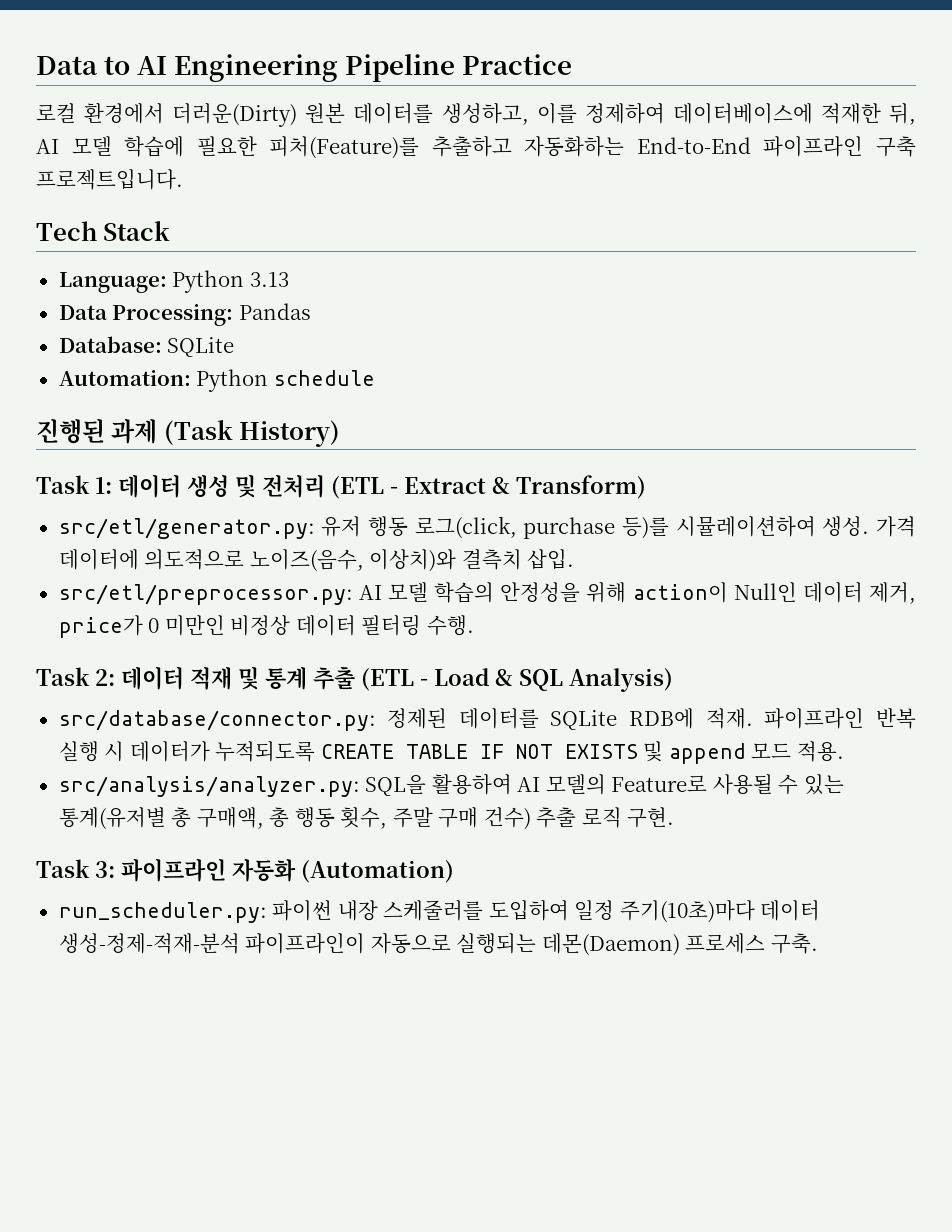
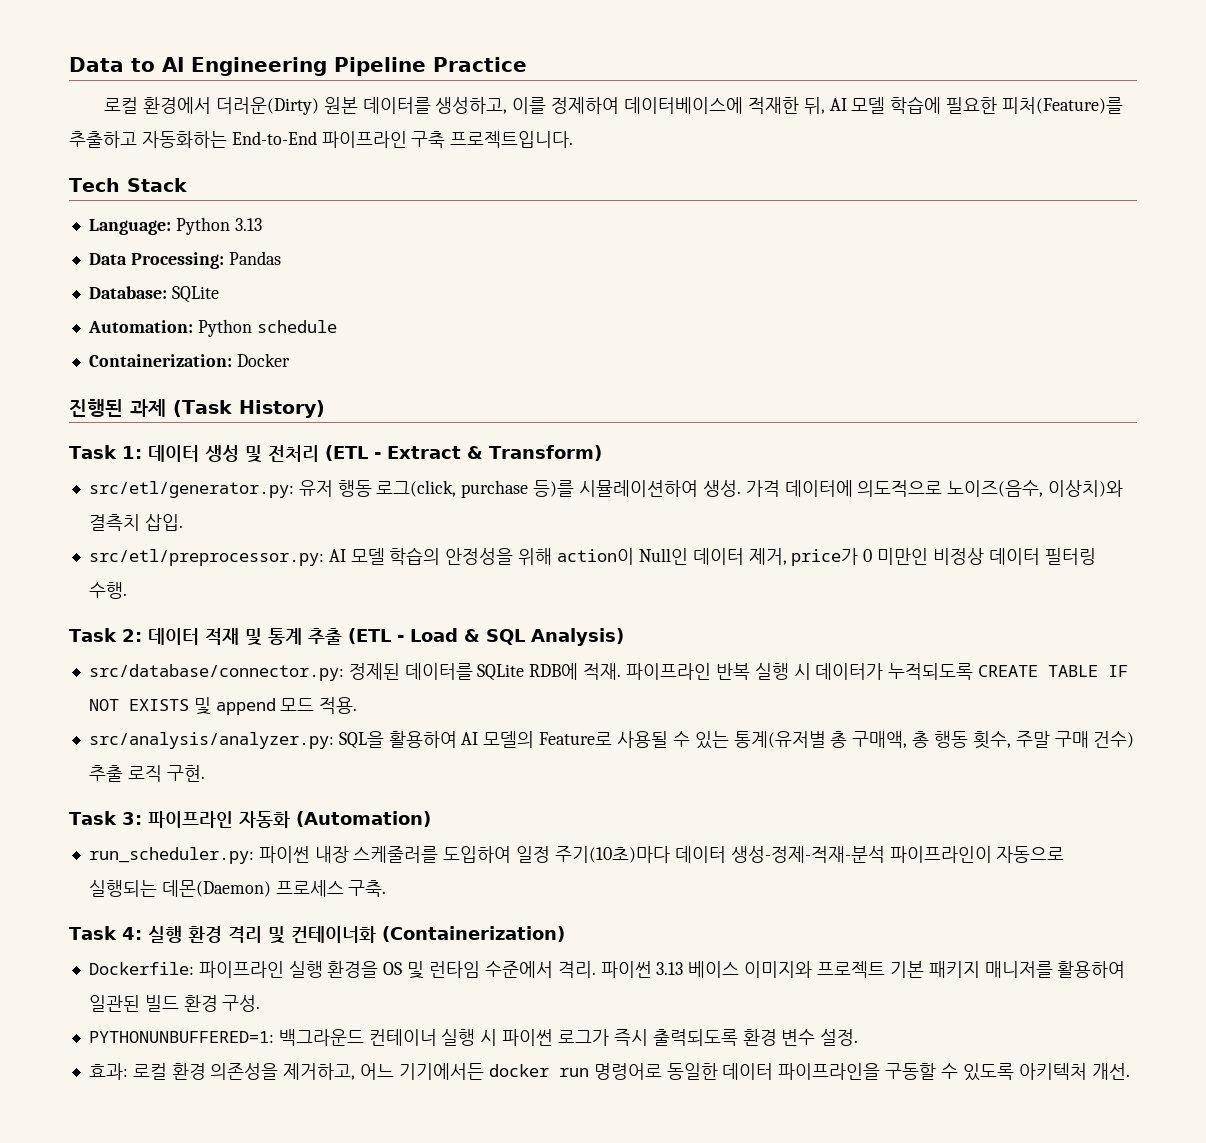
(375, 378) none -> [88,353,290,367] // Containerization: Docker
(818, 943) none -> [69,926,565,944] [88,961,1126,979] [88,995,261,1012] [88,1029,859,1046] [88,1063,1130,1081] // Task 4: 실행 환경 격리 및 컨테이너화 (Containerization) // Dockerfile: 파이프라인 실행 환경을 OS 및 런타임 수준에서 격리. 파이썬 3.13 베이스 이미지와 프로젝트 기본 패키지 매니저를 활용하여 일관된 빌드 환경 구성. // PYTHONUNBUFFERED=1: 백그라운드 컨테이너 실행 시 파이썬 로그가 즉시 출력되도록 환경 변수 설정. // 효과: 로컬 환경 의존성을 제거하고, 어느 기기에서든 docker run 명령어로 동일한 데이터 파이프라인을 구동할 수 있도록 아키텍처 개선.

